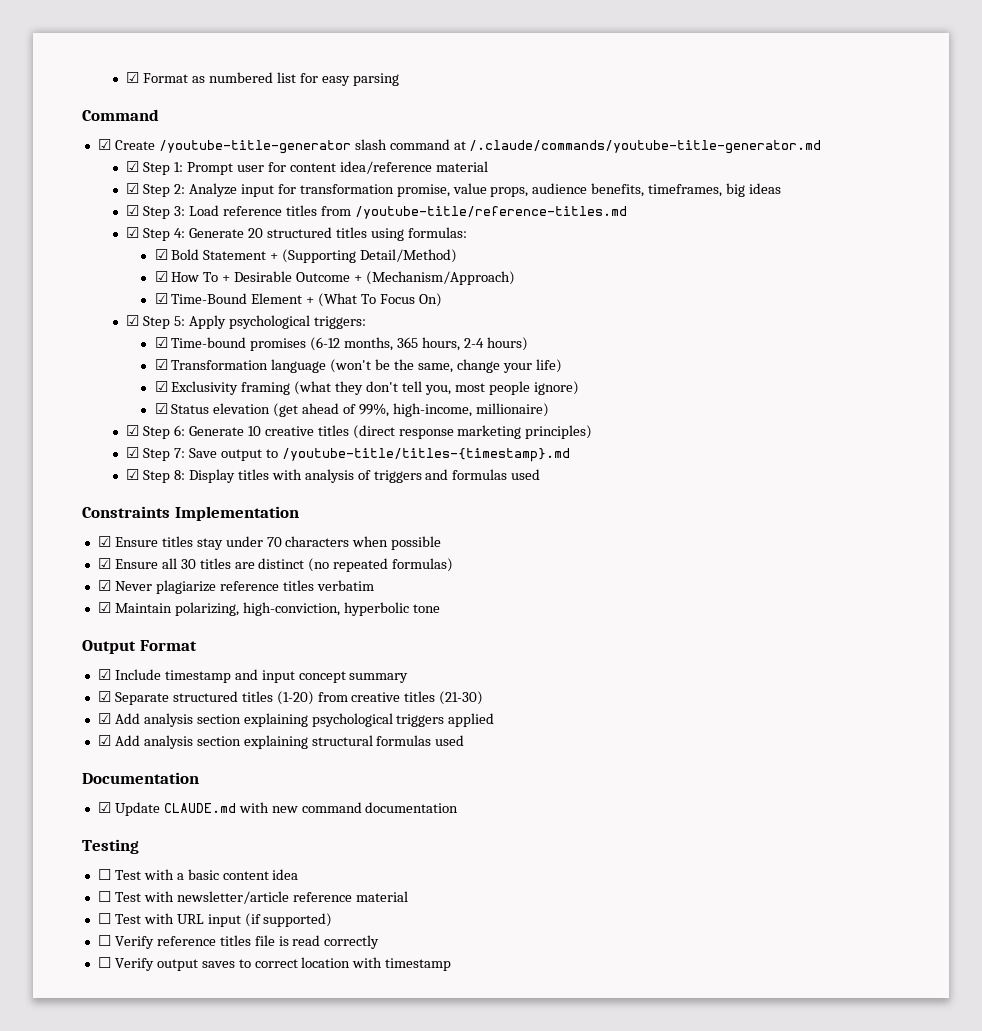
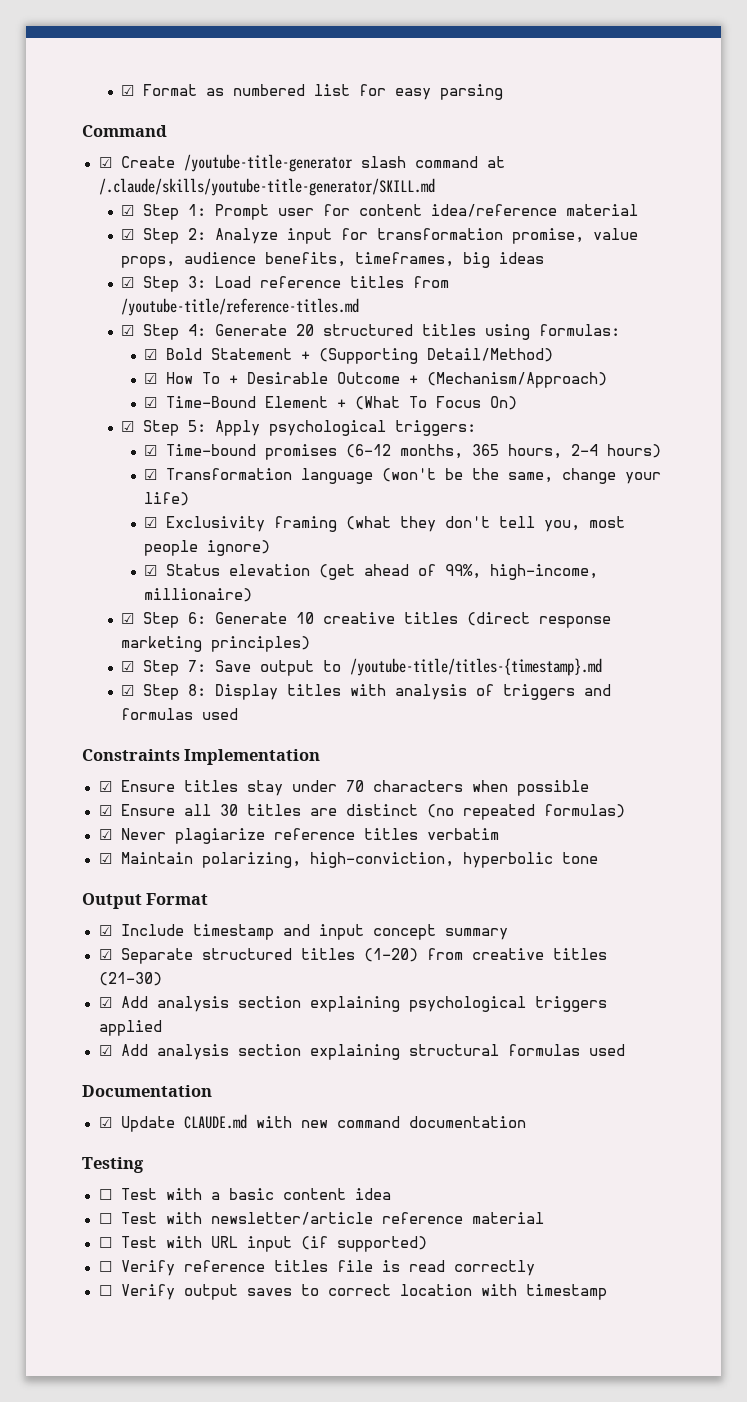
[469,140,822,154] /.claude/commands/youtube-title-generator.md -> [98,178,435,196] /.claude/skills/youtube-title-generator/SKILL.md

